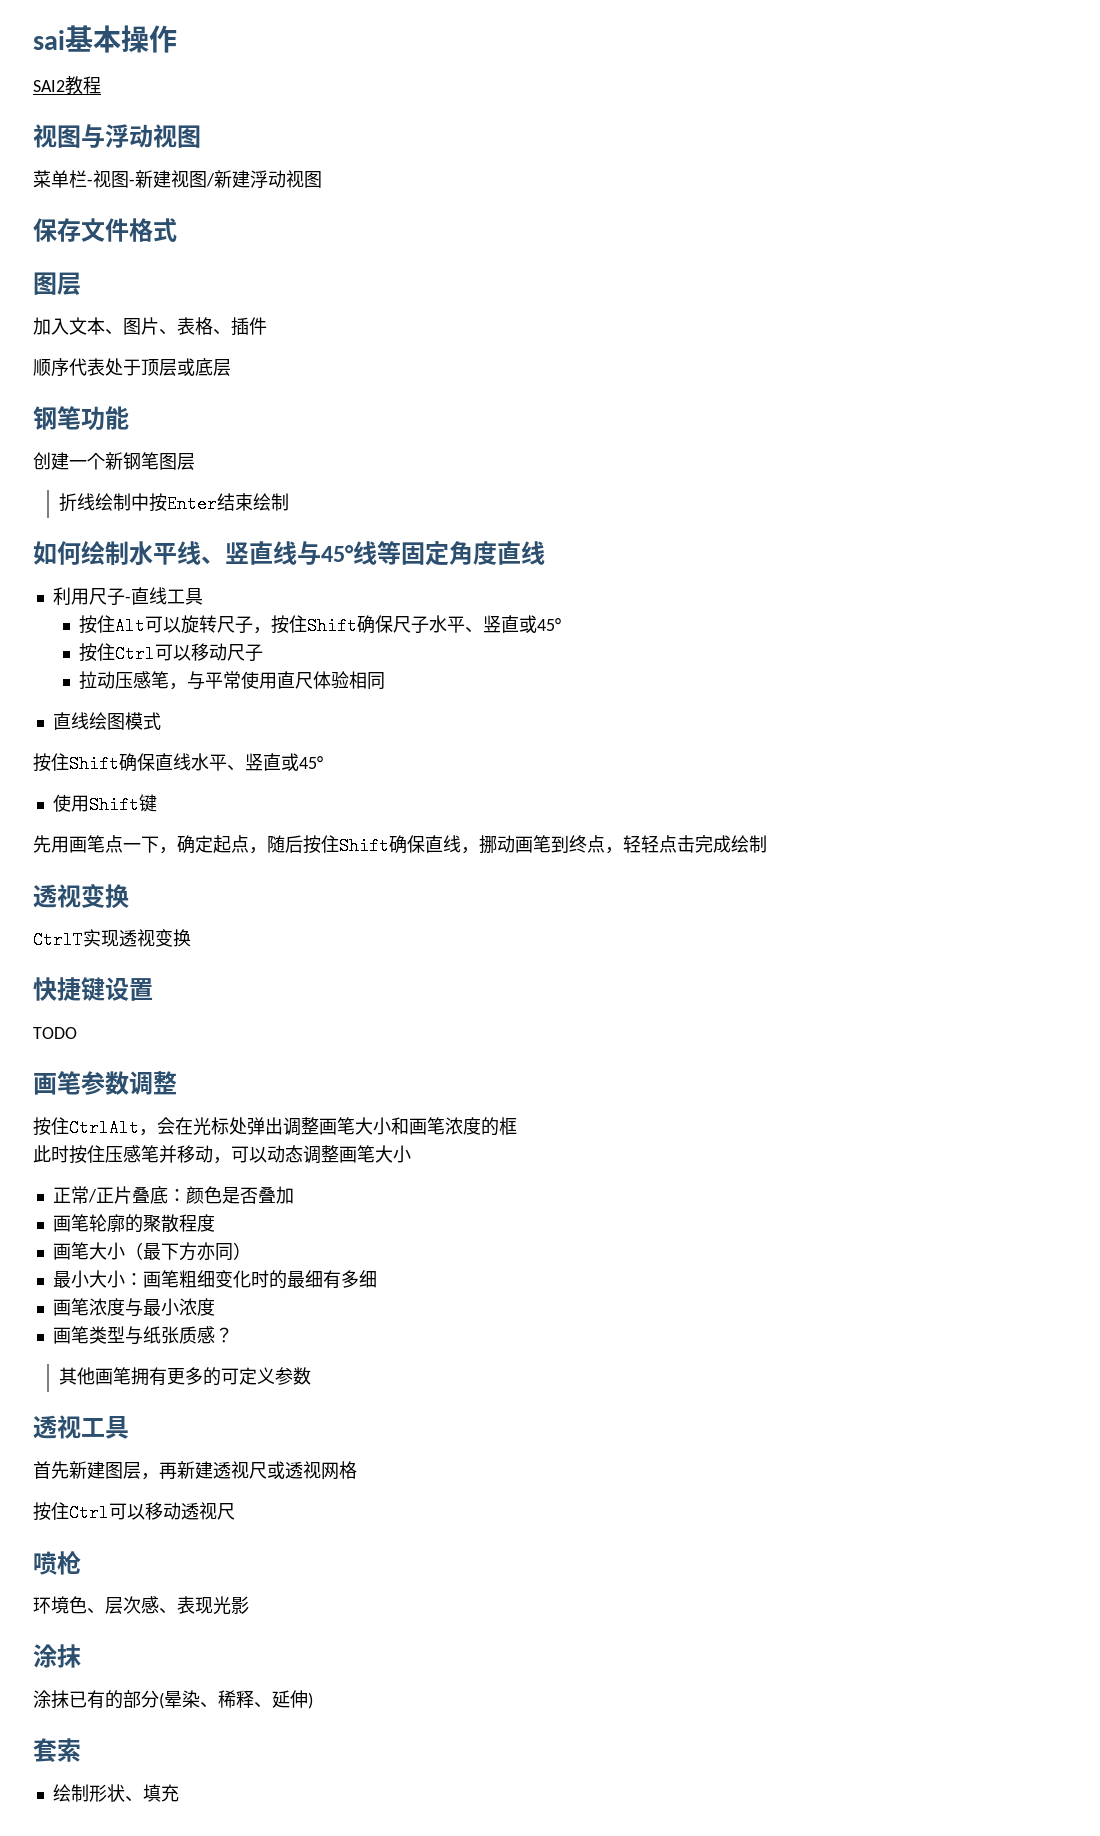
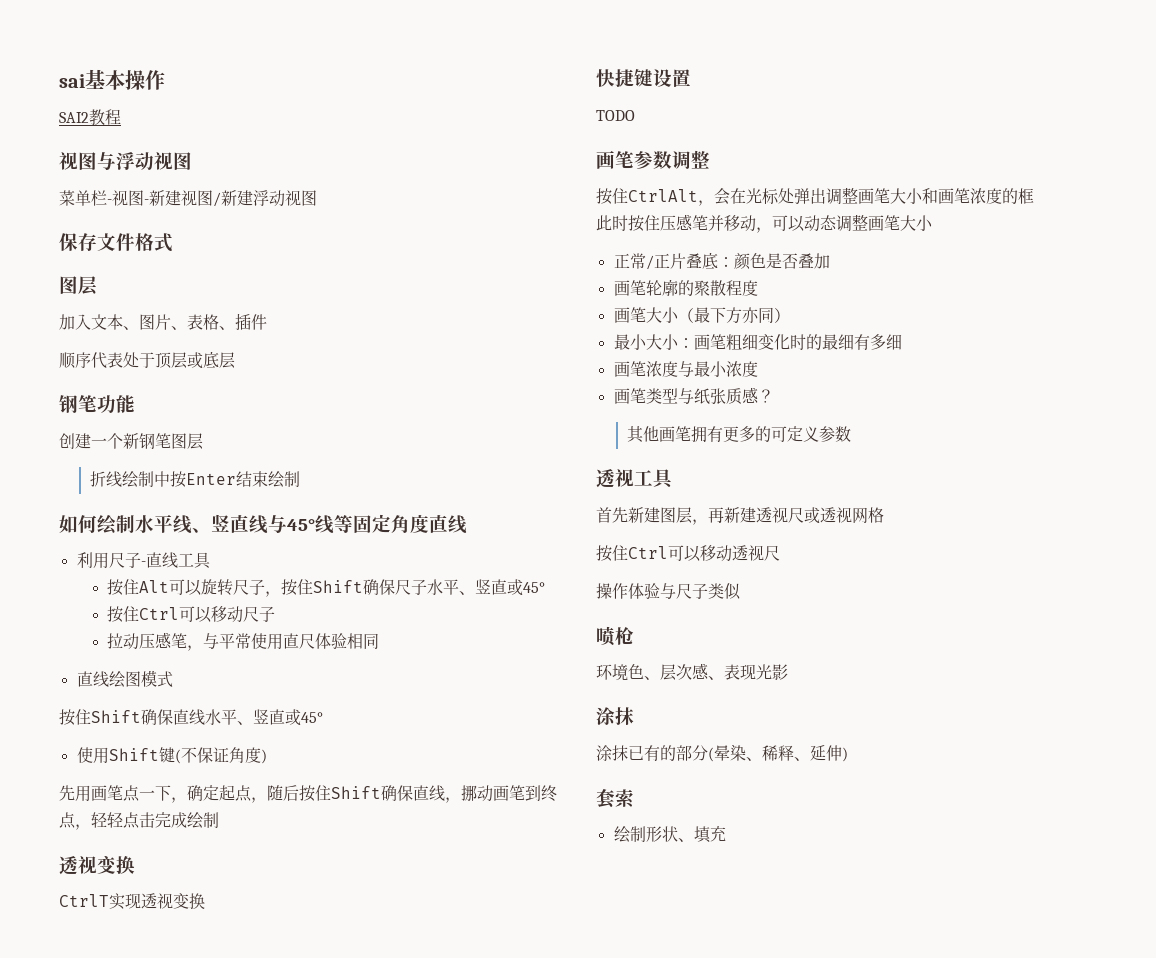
(157, 803) none -> [174,747,267,764] (不保证角度)
(235, 1511) none -> [596,583,741,600] // 操作体验与尺子类似

